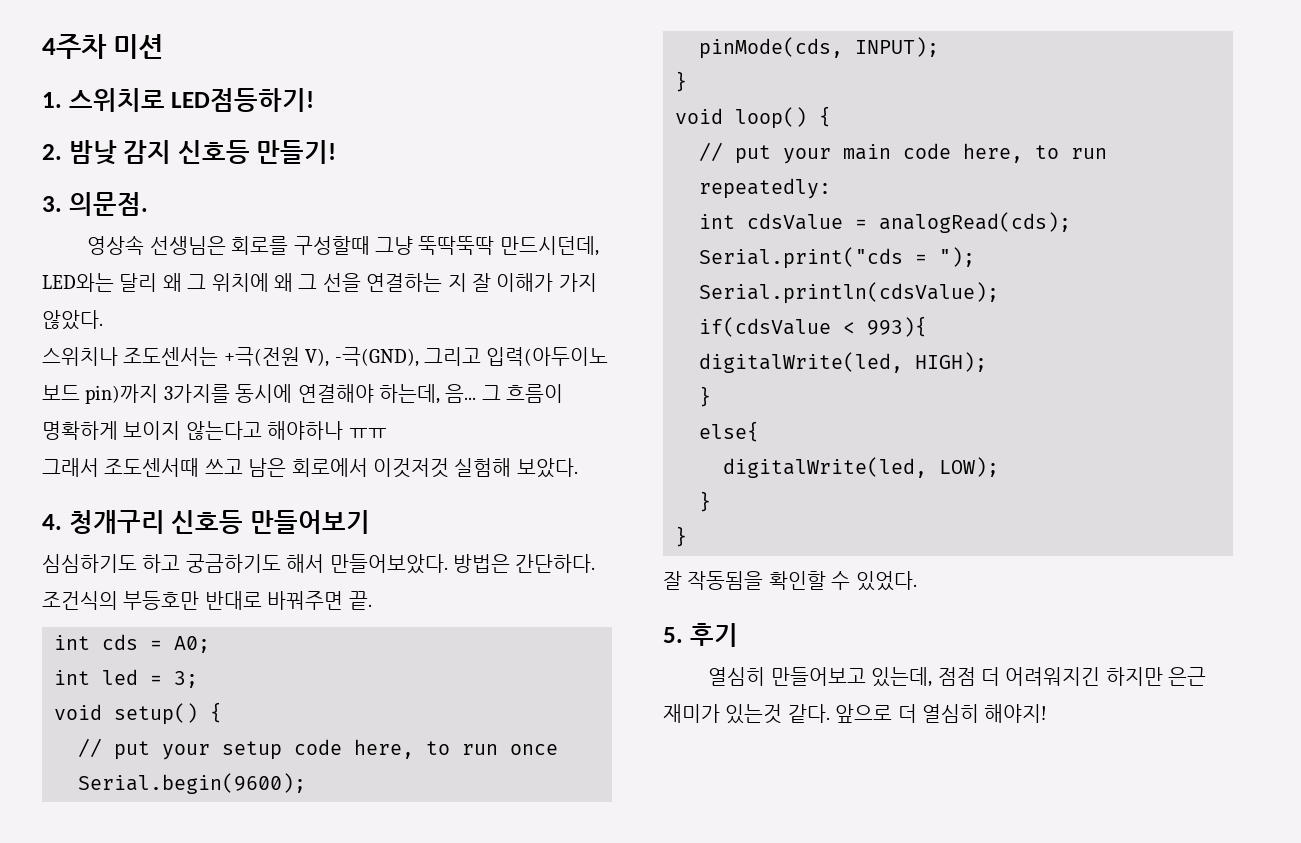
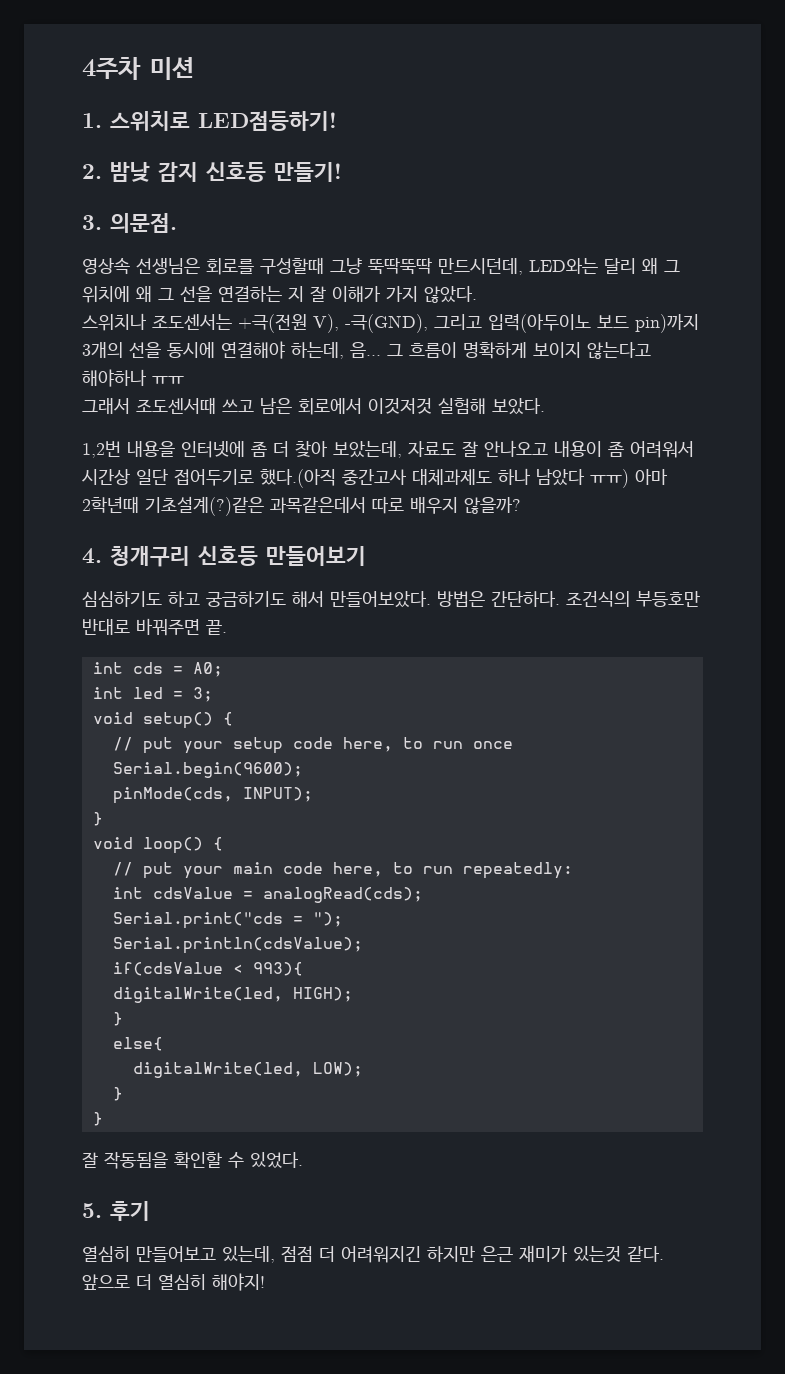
[163,384,230,403] 3가지를 -> [82,342,161,358] 3개의 선을
(578, 468) none -> [82,440,694,458] [82,468,668,488] [82,496,521,516] // 1,2번 내용을 인터넷에 좀 더 찾아 보았는데, 자료도 잘 안나오고 내용이 좀 어려워서 시간상 일단 접어두기로 했다.(아직 중간고사 대체과제도 하나 남았다 ㅠㅠ) 아마 2학년때 기초설계(?)같은 과목같은데서 따로 배우지 않을까?

